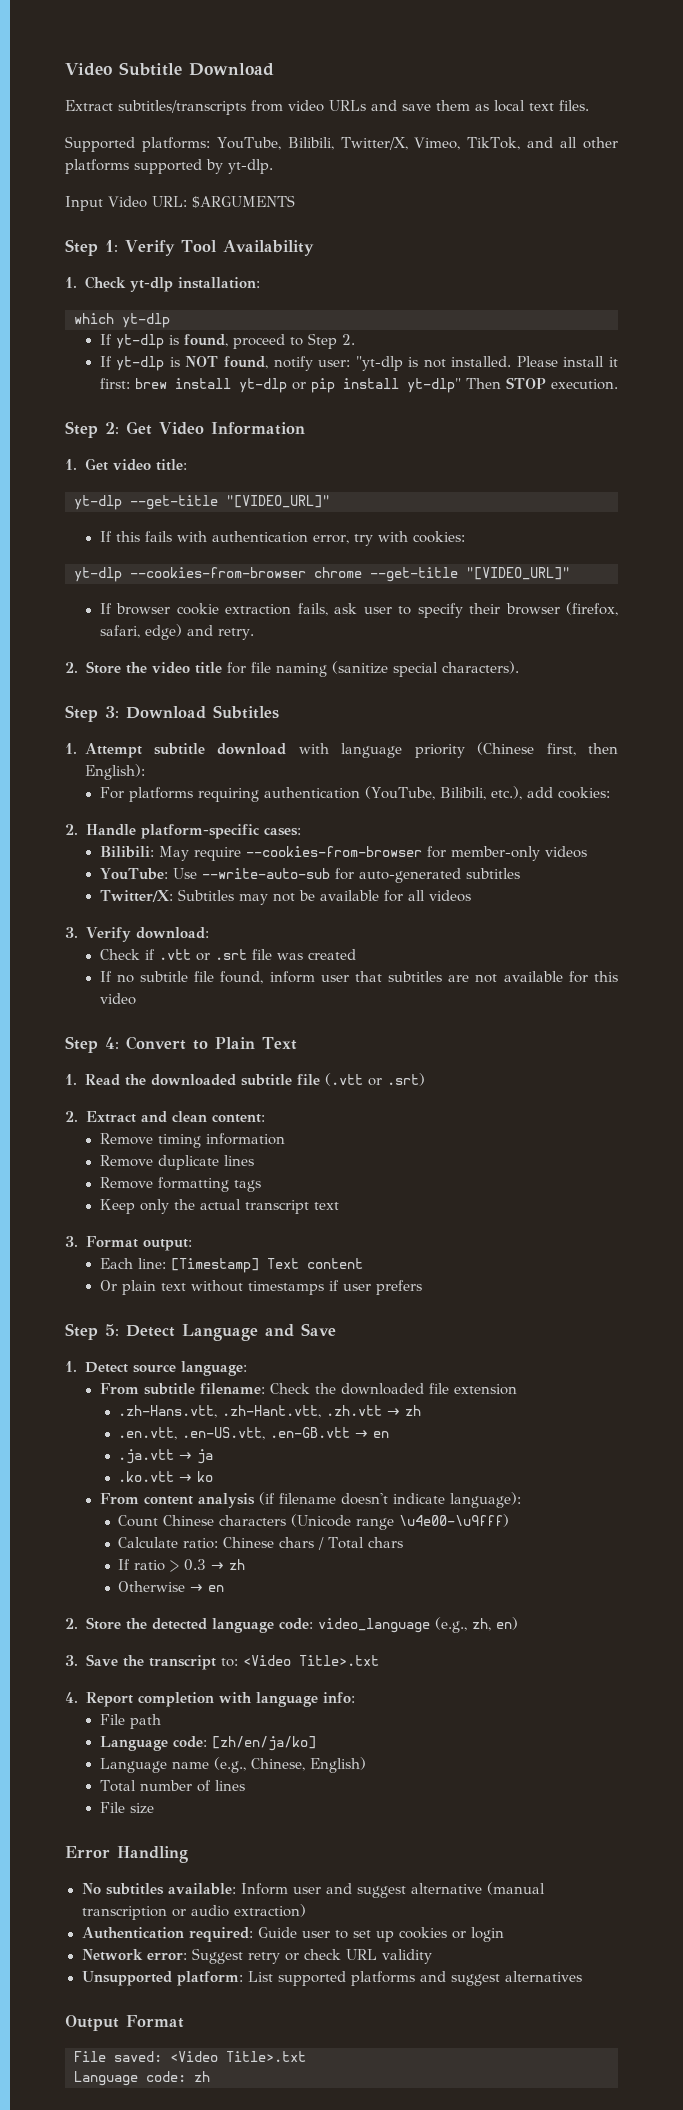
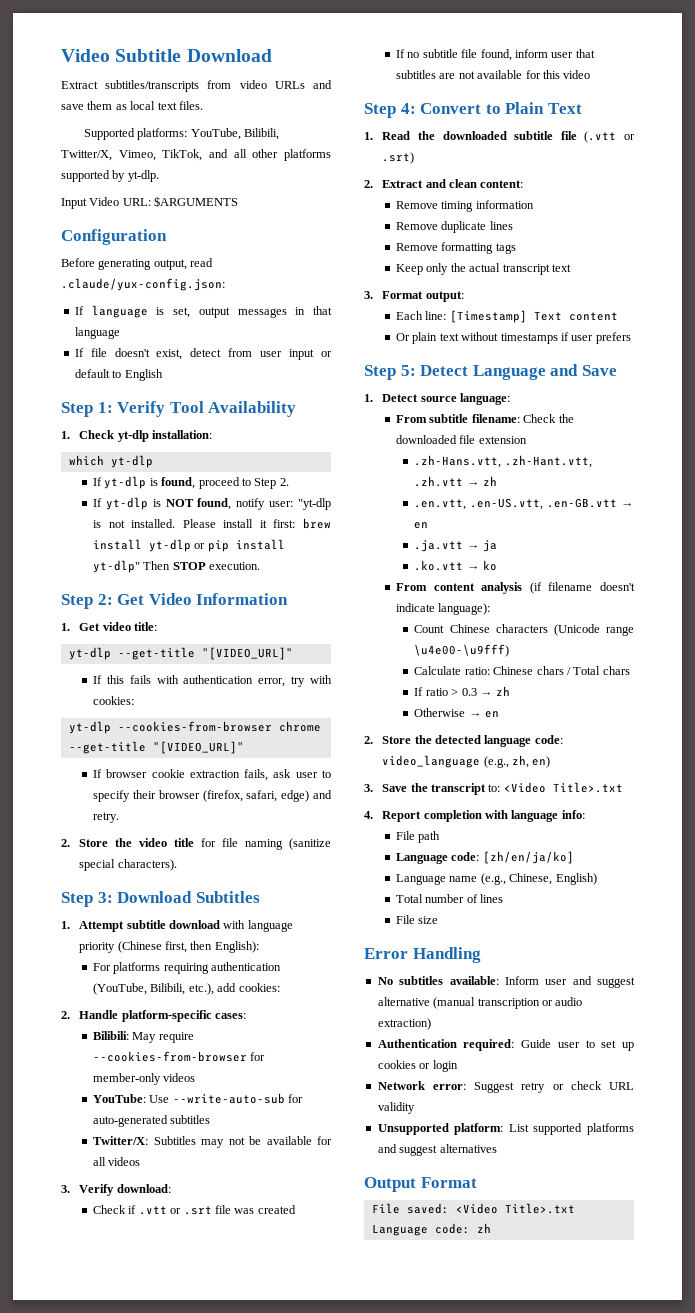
(295, 201) none -> [61,229,167,245] [61,258,214,270] [61,278,225,291] [74,305,332,318] [74,327,120,339] [74,348,332,360] [74,369,163,381] // Configuration // Before generating output, read .claude/yux-config.json: // If language is set, output messages in that language // If file doesn't exist, detect from user input or default to English

